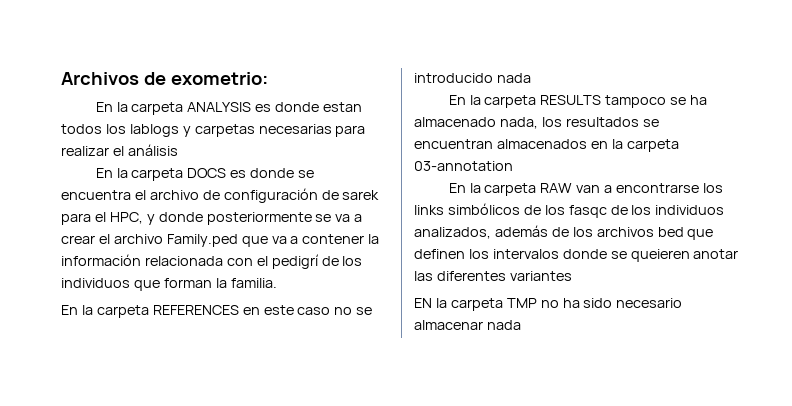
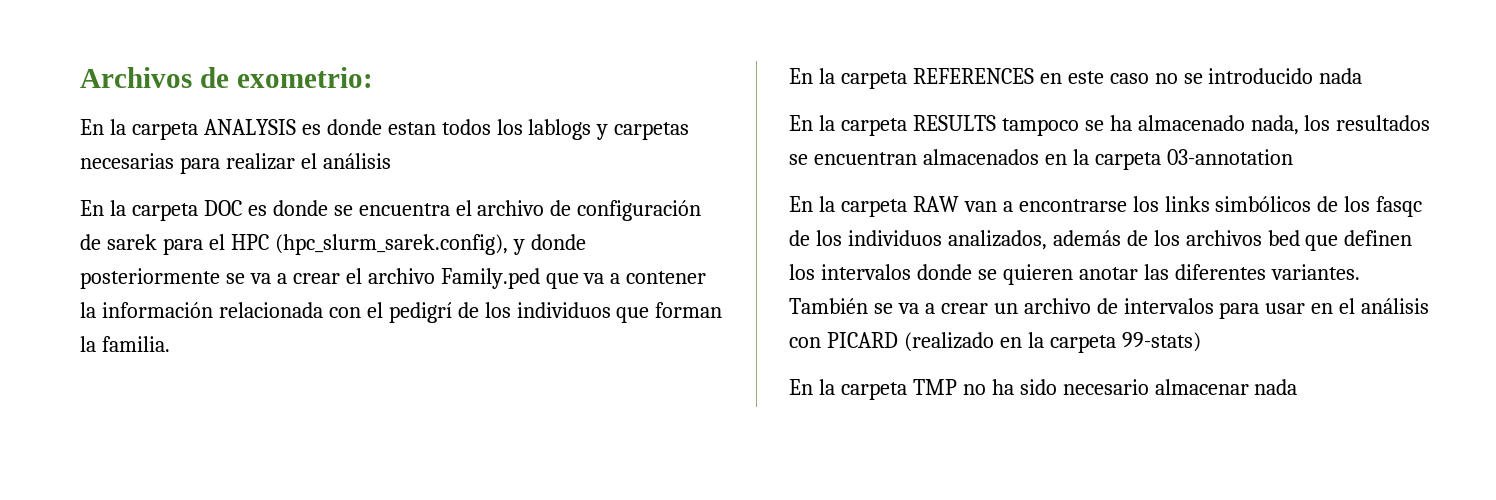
[187,168,227,178] DOCS -> [203,200,242,216] DOC
[109,212,143,224] HPC, -> [230,234,508,255] HPC (hpc_slurm_sarek.config),
[630,249,690,262] queieren -> [1002,264,1073,285] quieren
[509,271,572,281] [414,298,432,308] variantes // EN -> [1270,264,1360,280] [789,298,1430,319] [789,332,1201,353] [789,379,813,395] variantes. También se va a crear un archivo de intervalos para usar en el análisis con PICARD (realizado en la carpeta 99-stats) // En

